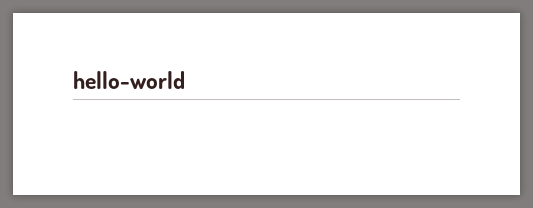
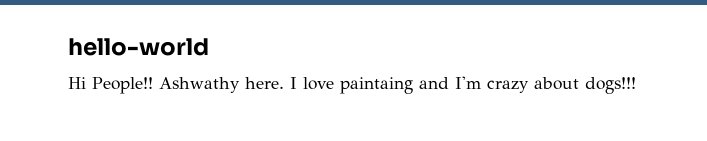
(185, 80) none -> [68,76,636,94] // Hi People!! Ashwathy here. I love paintaing and I'm crazy about dogs!!!

